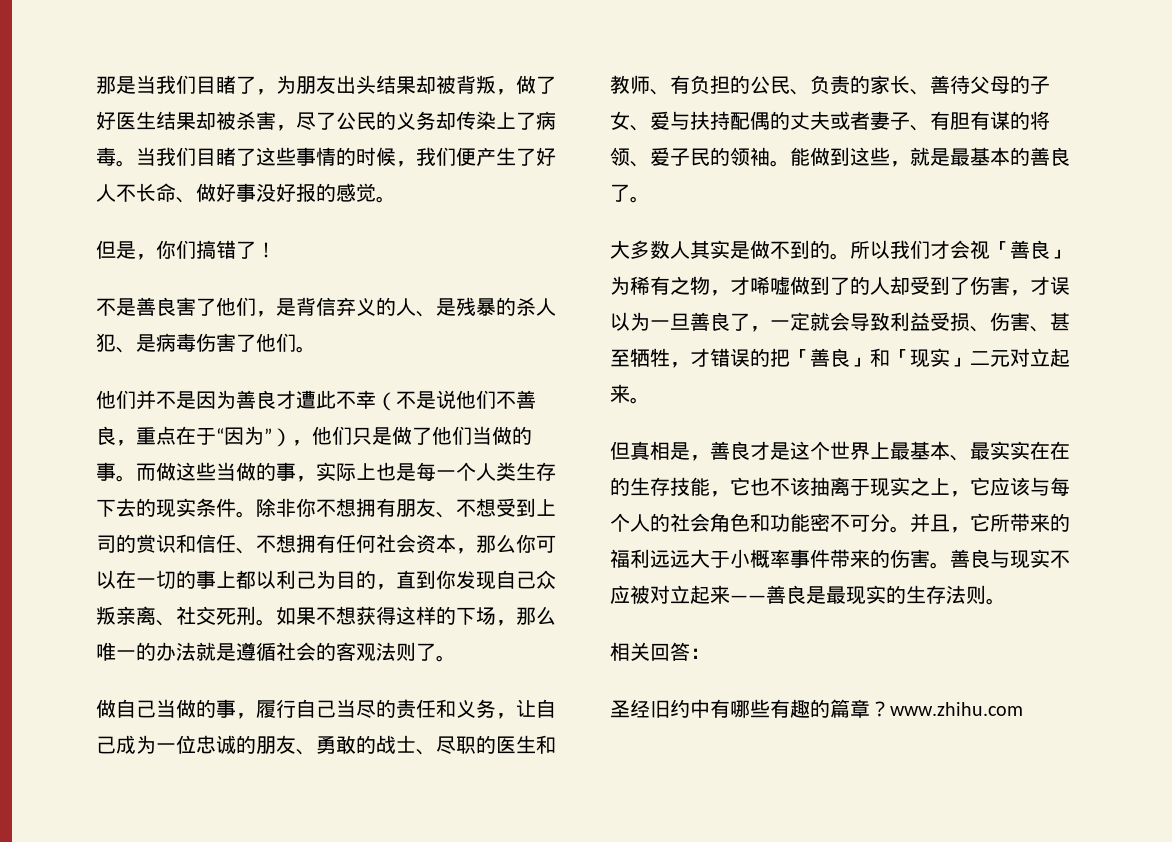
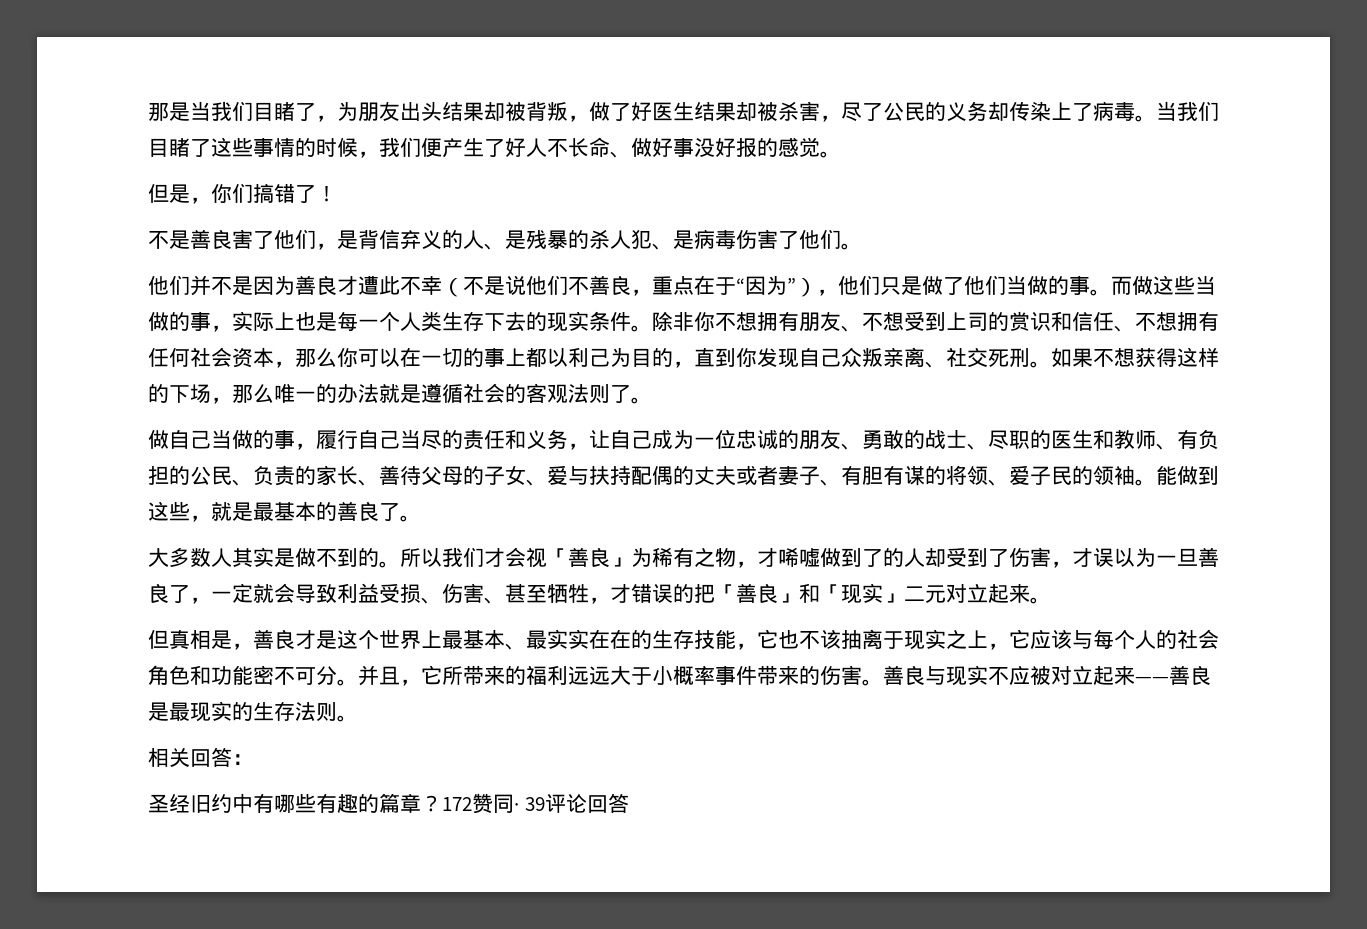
[890,702,1023,716] www.zhihu.com -> [442,793,629,814] 172赞同· 39评论回答

